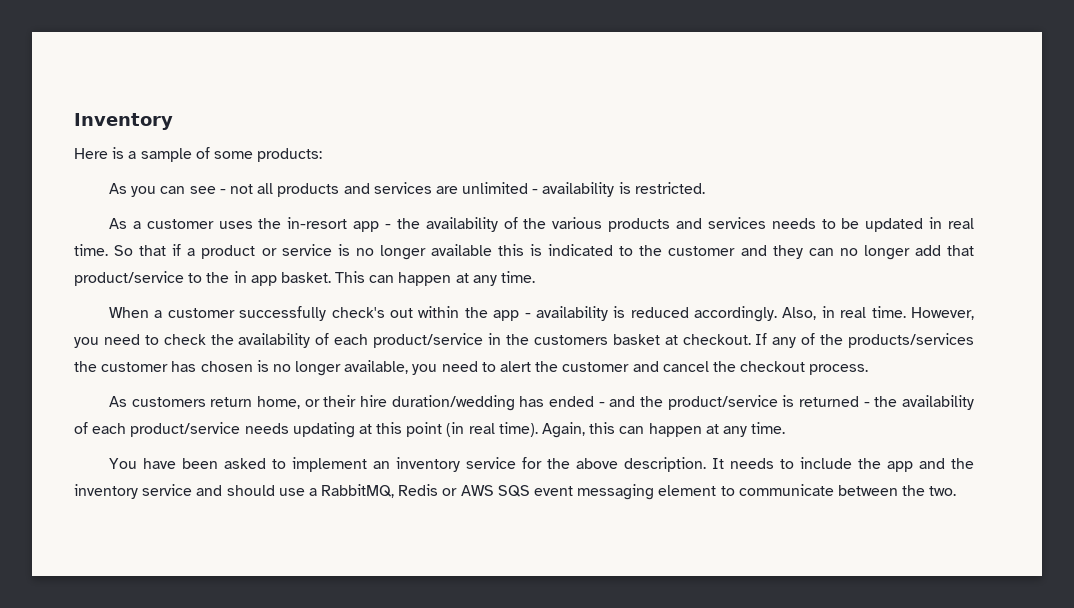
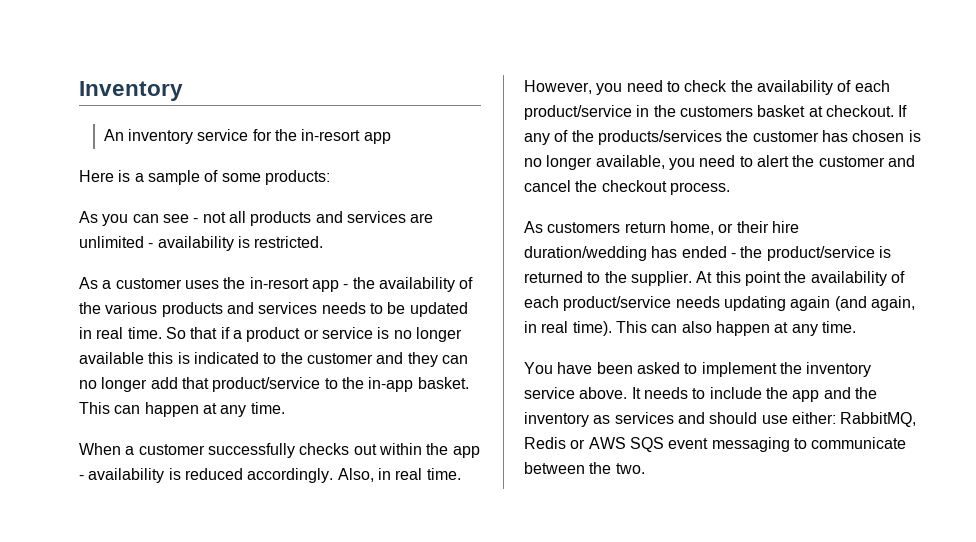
(173, 121) none -> [103,129,391,144] // An inventory service for the in-resort app
[233,271,277,286] in app -> [368,377,414,392] in-app
[331,307,385,318] check's -> [299,443,350,455] checks
[609,396,636,407] and -> (736, 255) none
[863,402,870,407] - -> [587,271,781,286] to the supplier. At this point
[358,422,645,438] at this point (in real time). Again, this can -> [790,296,915,311] [524,321,712,336] again (and again, in real time). This can also
[373,457,707,472] an inventory service for the above description. -> [779,362,872,377] [524,387,628,399] the inventory service above.
[142,484,193,496] service -> [593,412,674,424] as services
[308,488,317,496] a -> [791,412,836,424] either:
[658,485,717,496] element -> (790, 444) none

